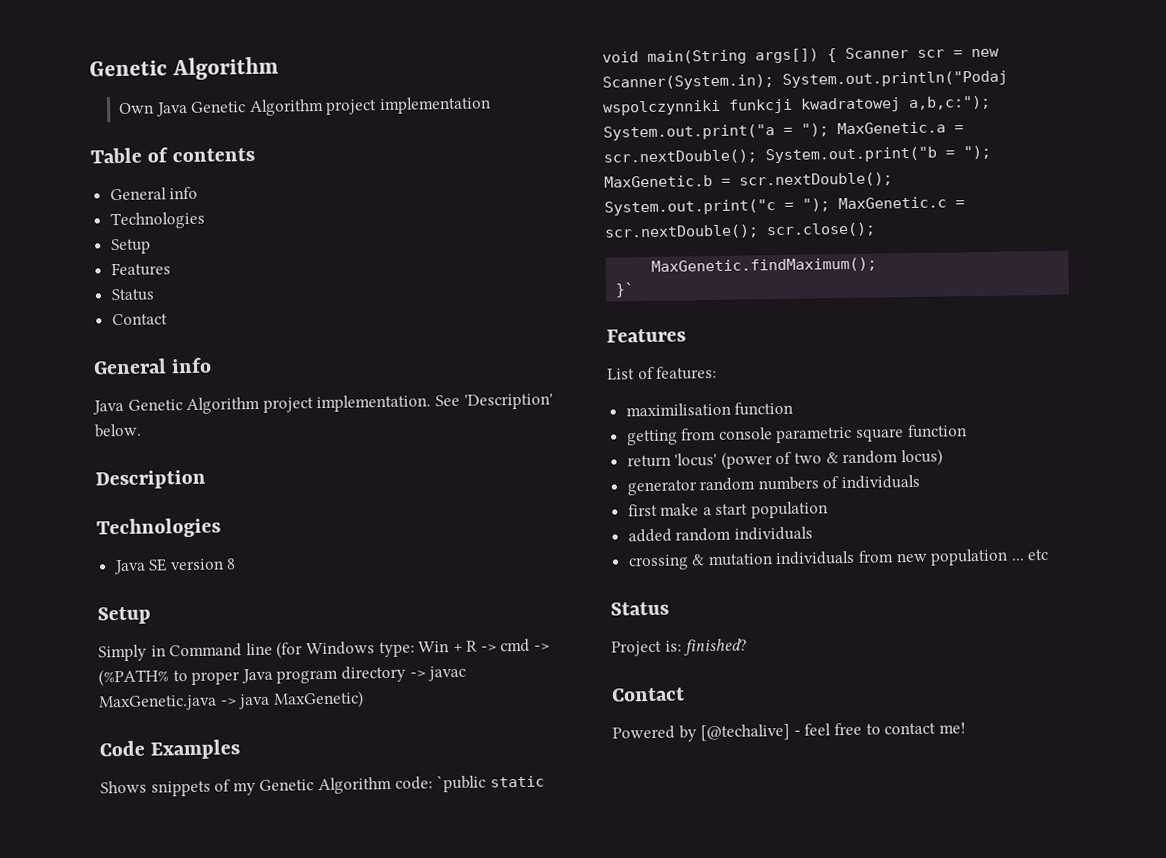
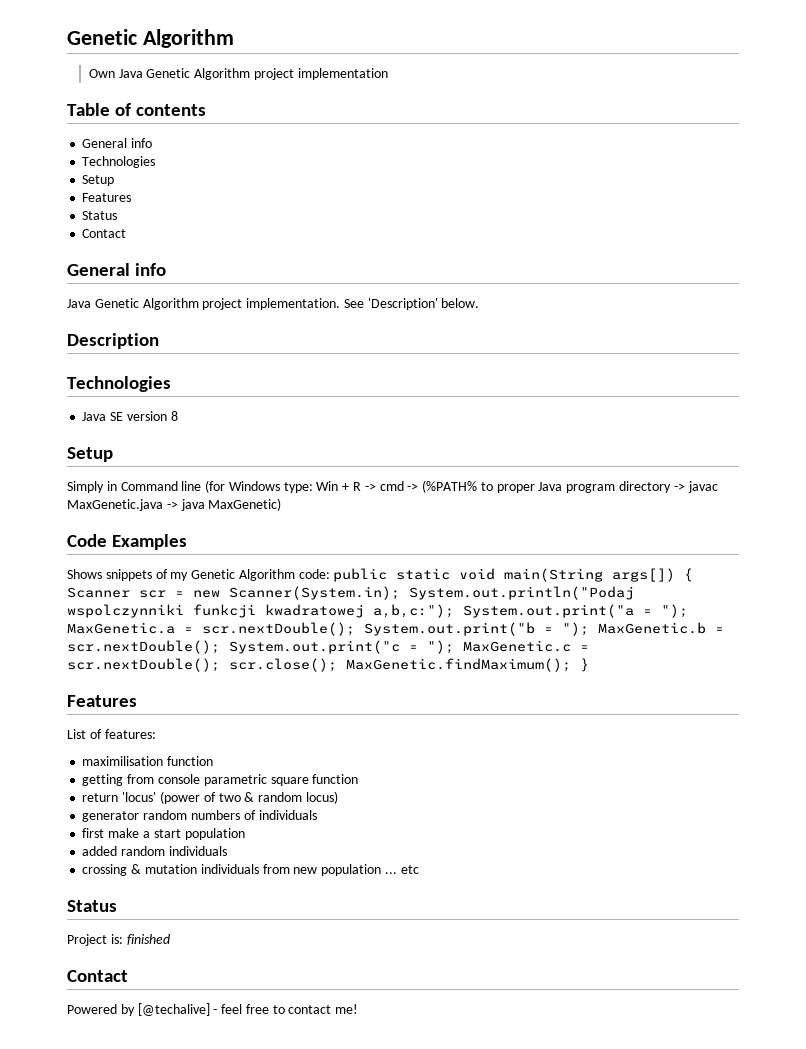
[436,774,487,793] `public -> [333,568,388,582] public
(876, 230) // -> (337, 665) none
[615,282,636,298] // }` -> [580,658,589,672] }
[683,638,748,656] finished? -> [126,934,170,945] finished

